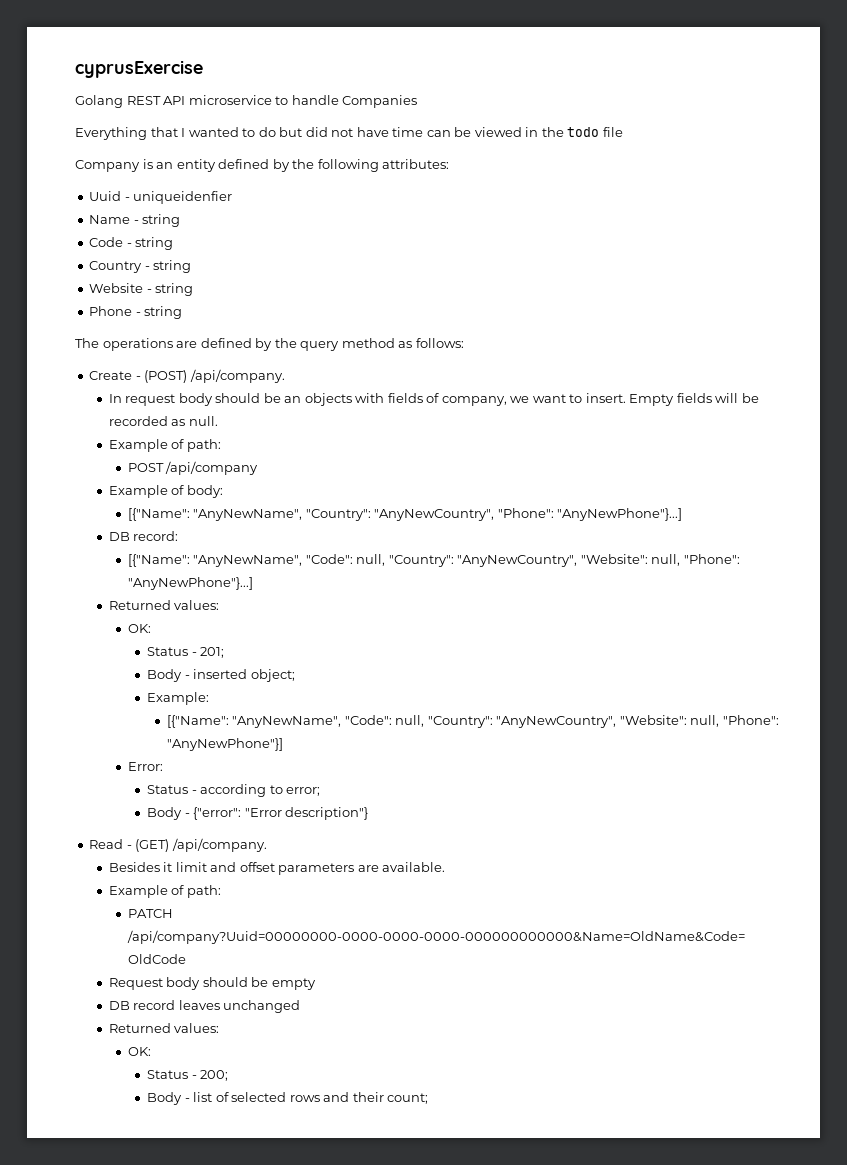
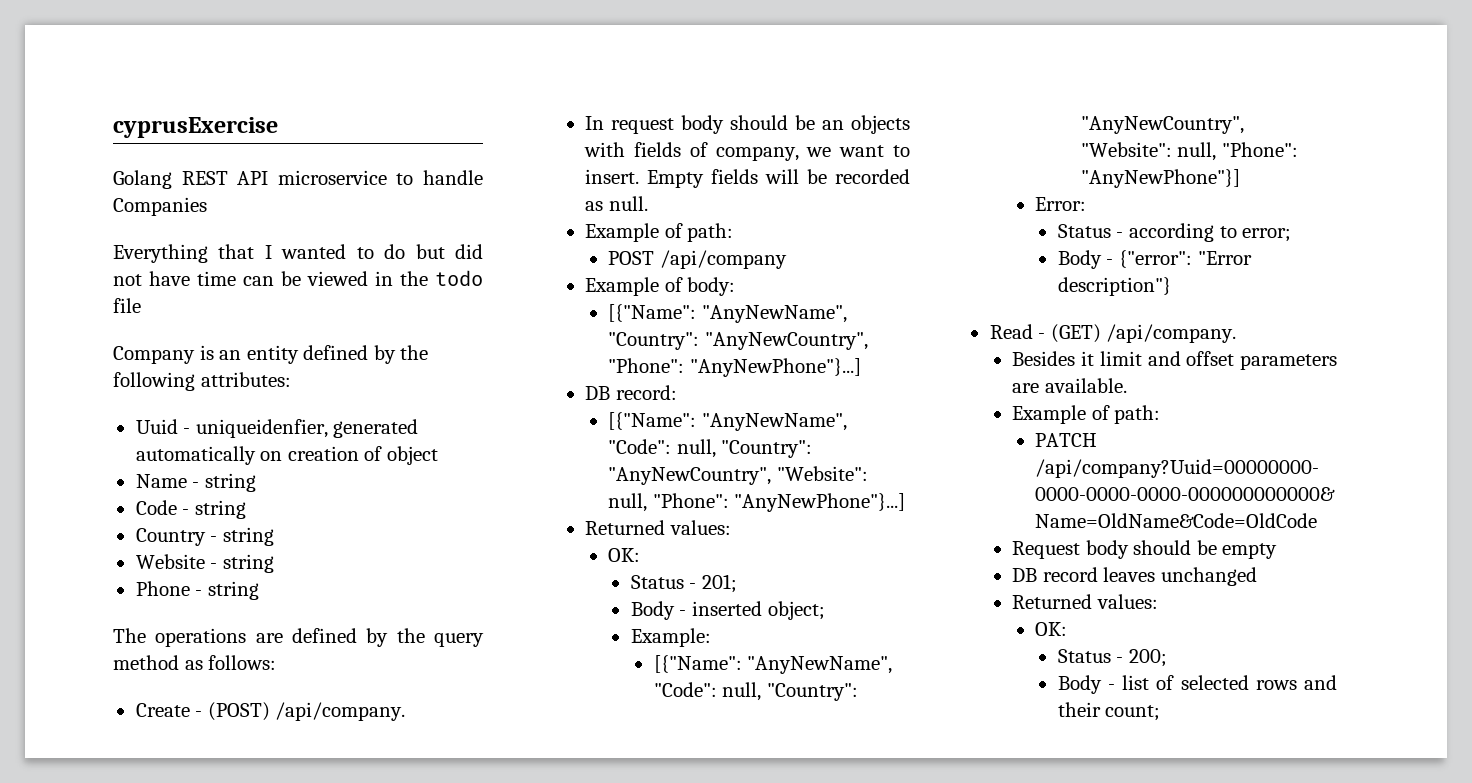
[133,191,233,204] uniqueidenfier -> [195,419,419,438] [135,446,438,465] uniqueidenfier, generated automatically on creation of object

